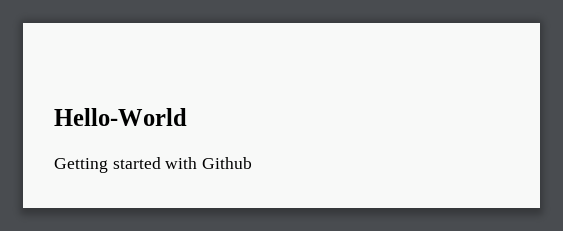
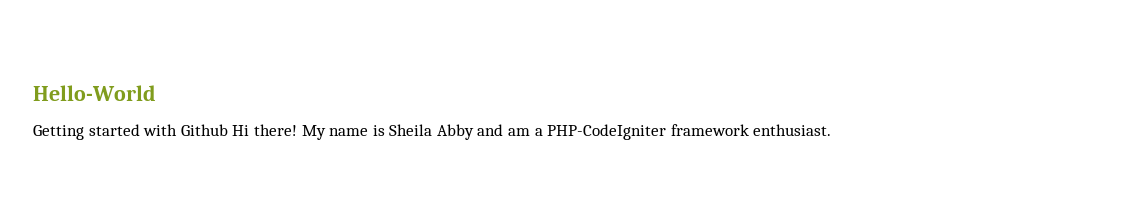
(253, 163) none -> [232,124,832,140] Hi there! My name is Sheila Abby and am a PHP-CodeIgniter framework enthusiast.

